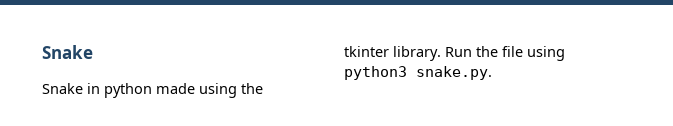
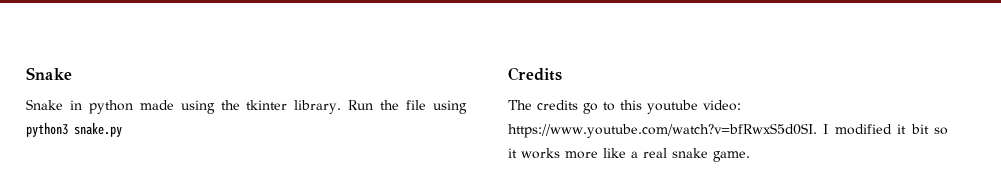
[416,66,492,80] snake.py. -> [74,122,122,137] [508,67,562,81] [508,100,741,114] [508,123,948,138] [508,148,750,162] snake.py // Credits // The credits go to this youtube video: https://www.youtube.com/watch?v=bfRwxS5d0SI. I modified it bit so it works more like a real snake game.

